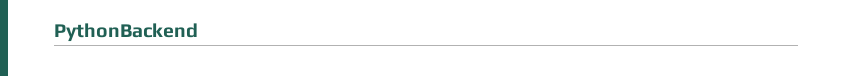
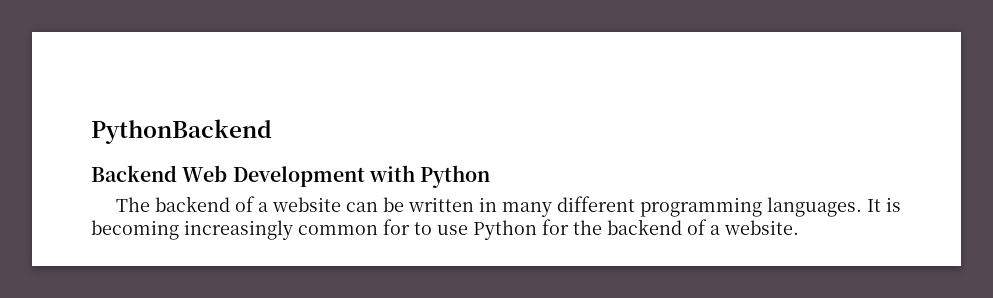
(198, 32) none -> [91,165,491,188] [116,196,902,217] [91,219,799,240] // Backend Web Development with Python // The backend of a website can be written in many different programming languages. It is becoming increasingly common for to use Python for the backend of a website.

